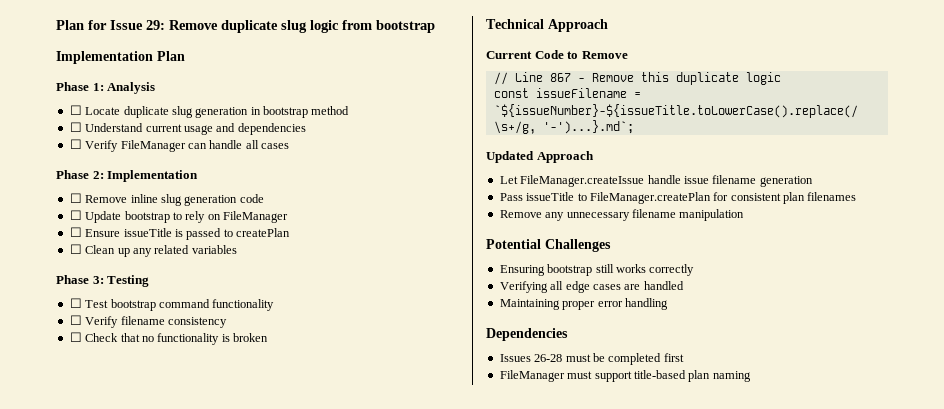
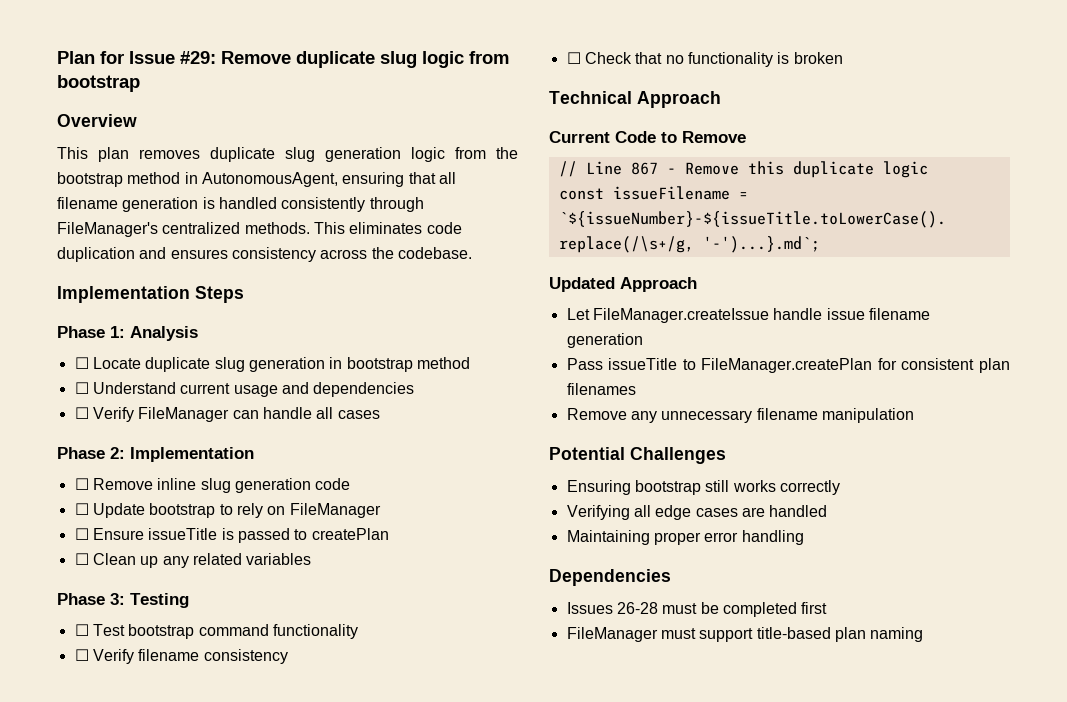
[146,20,165,30] 29: -> [180,51,216,64] #29:
[56,51,185,64] // Implementation Plan -> [57,114,137,127] [57,147,518,162] [57,172,456,187] [57,197,424,212] [57,222,462,237] [57,247,472,262] [57,286,244,303] // Overview // This plan removes duplicate slug generation logic from the bootstrap method in AutonomousAgent, ensuring that all filename generation is handled consistently through FileManager's centralized methods. This eliminates code duplication and ensures consistency across the codebase. // Implementation Steps

